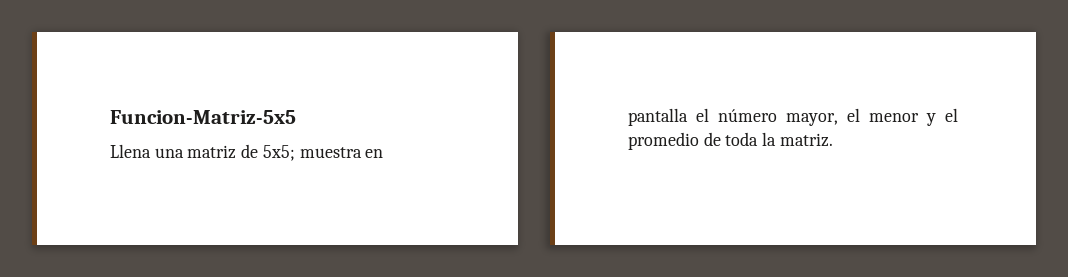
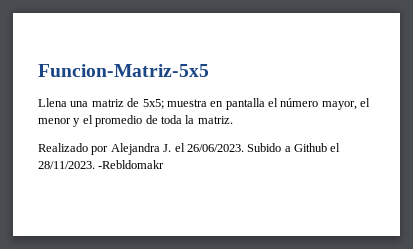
(833, 140) none -> [38,143,341,155] [38,160,165,169] // Realizado por Alejandra J. el 26/06/2023. Subido a Github el 28/11/2023. -Rebldomakr

